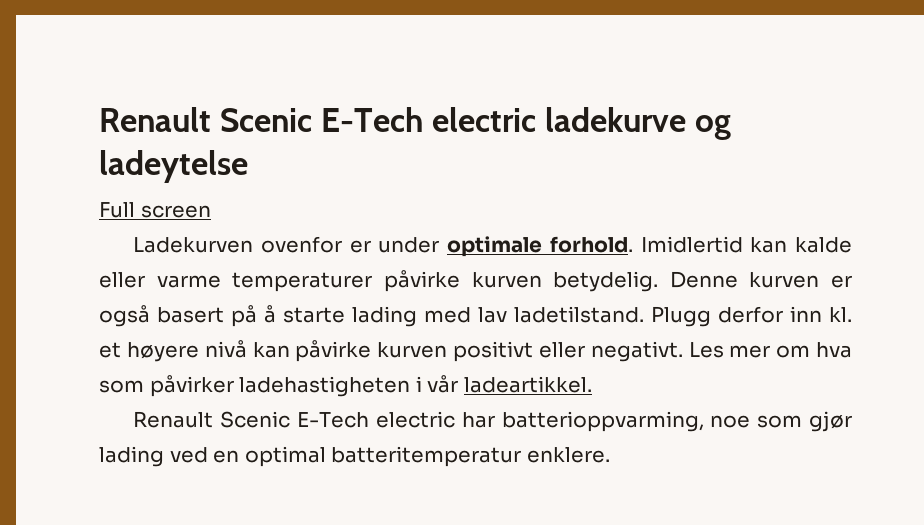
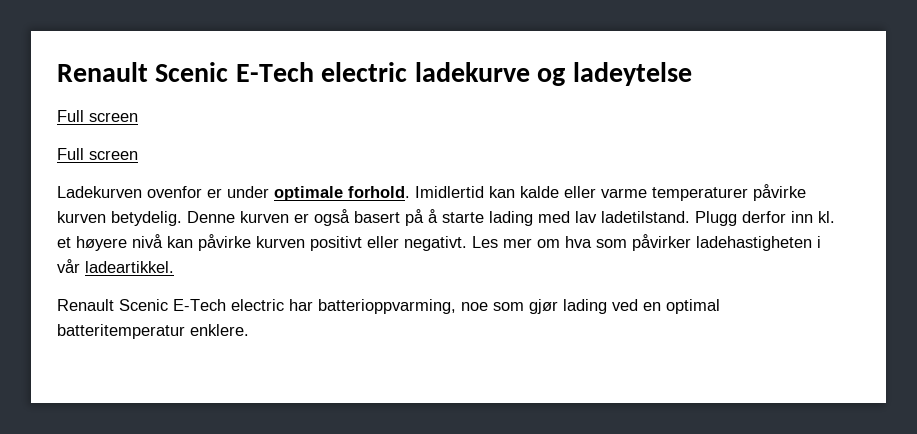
(211, 211) none -> [57,148,138,160] // Full screen

